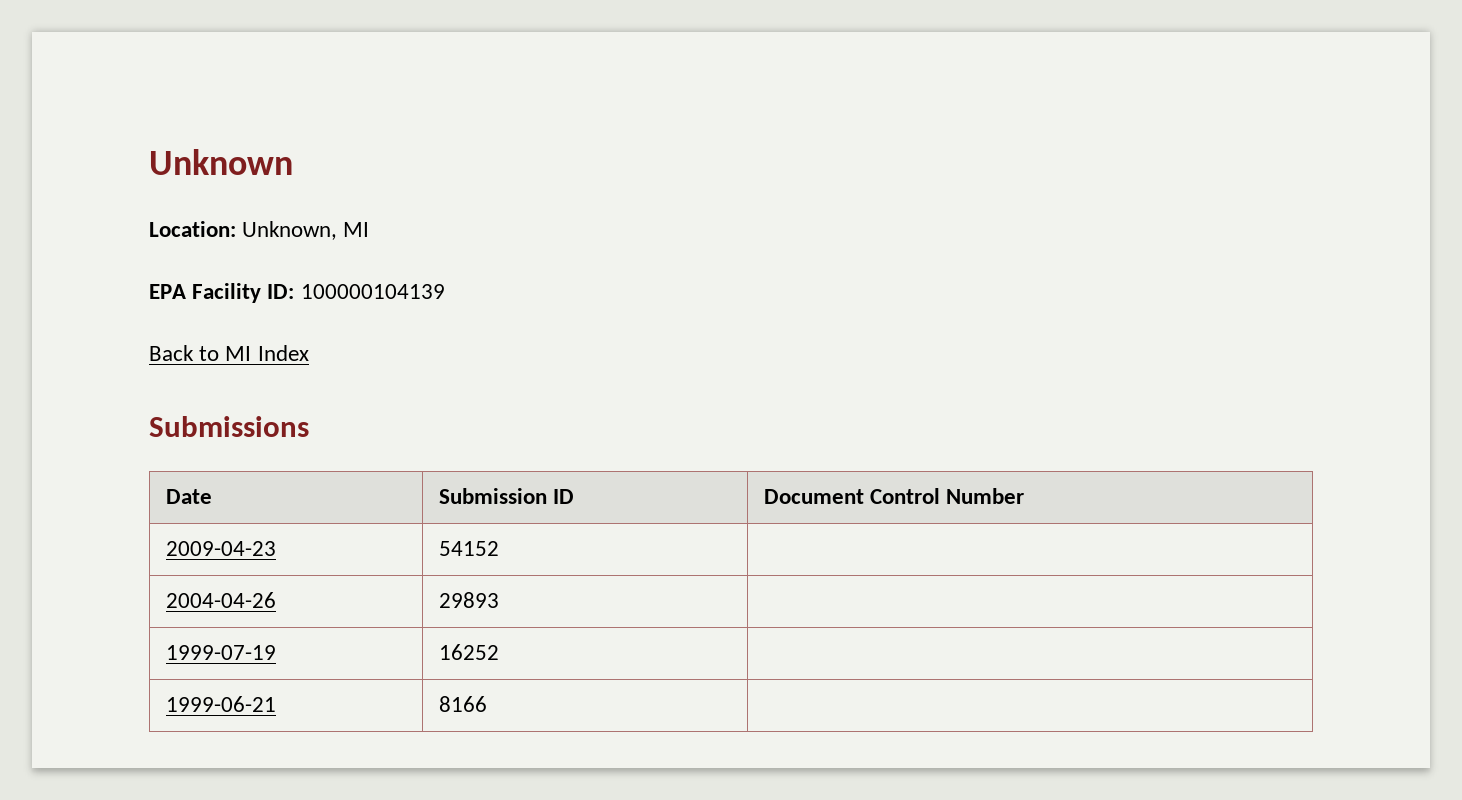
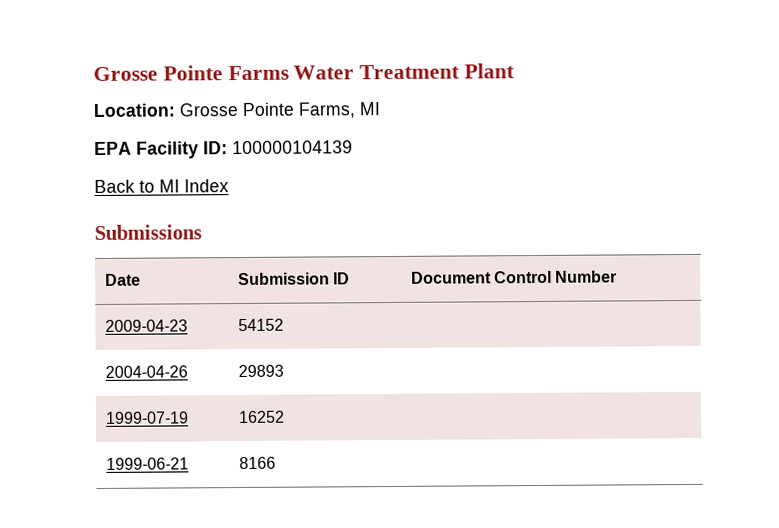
[149,149,293,175] [149,221,338,240] Unknown // Location: Unknown, -> [93,63,516,82] [93,102,356,119] Grosse Pointe Farms Water Treatment Plant // Location: Grosse Pointe Farms,

